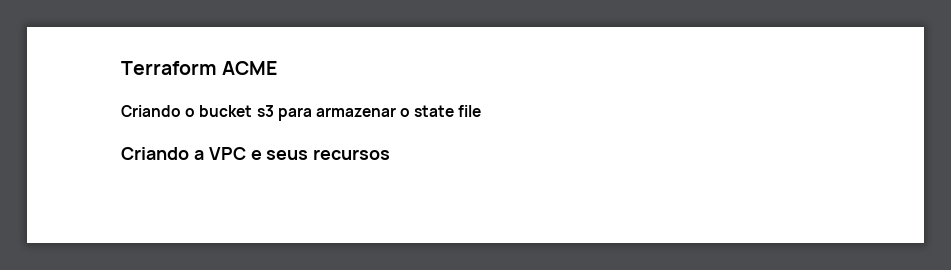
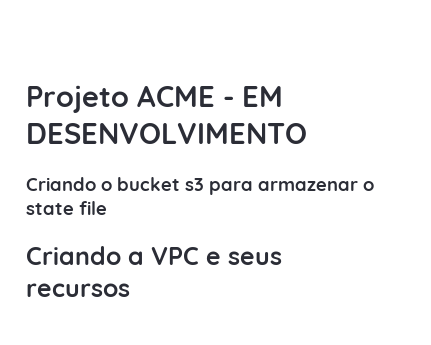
[121,61,217,75] Terraform -> [26,85,129,113] Projeto
(278, 68) none -> [223,86,283,107] [26,123,307,144] - EM DESENVOLVIMENTO

